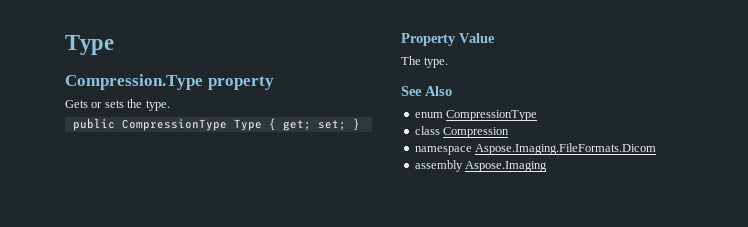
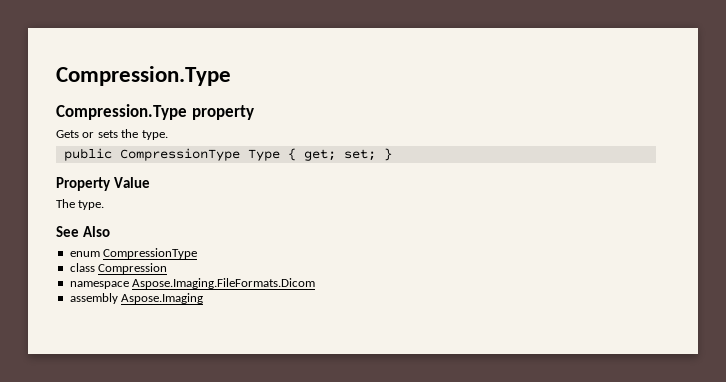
[65,35,114,55] Type -> [56,66,231,86] Compression.Type

